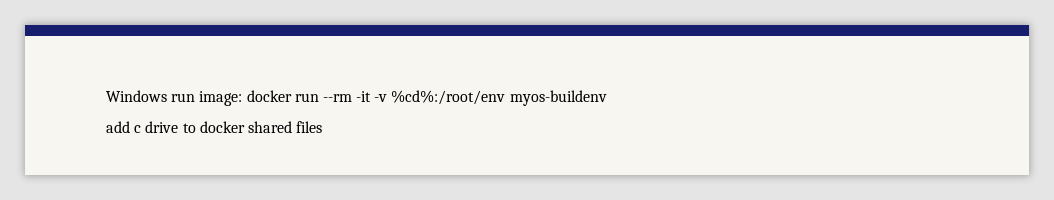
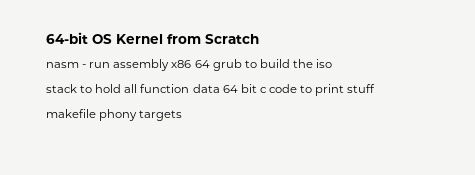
[106,90,607,106] [106,121,323,133] Windows run image: docker run --rm -it -v %cd%:/root/env myos-buildenv // add c drive to docker shared files -> [46,32,259,44] [46,59,333,71] [46,84,376,96] [46,109,183,121] 64-bit OS Kernel from Scratch // nasm - run assembly x86 64 grub to build the iso // stack to hold all function data 64 bit c code to print stuff // makefile phony targets

